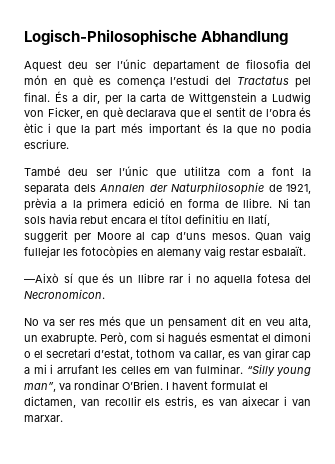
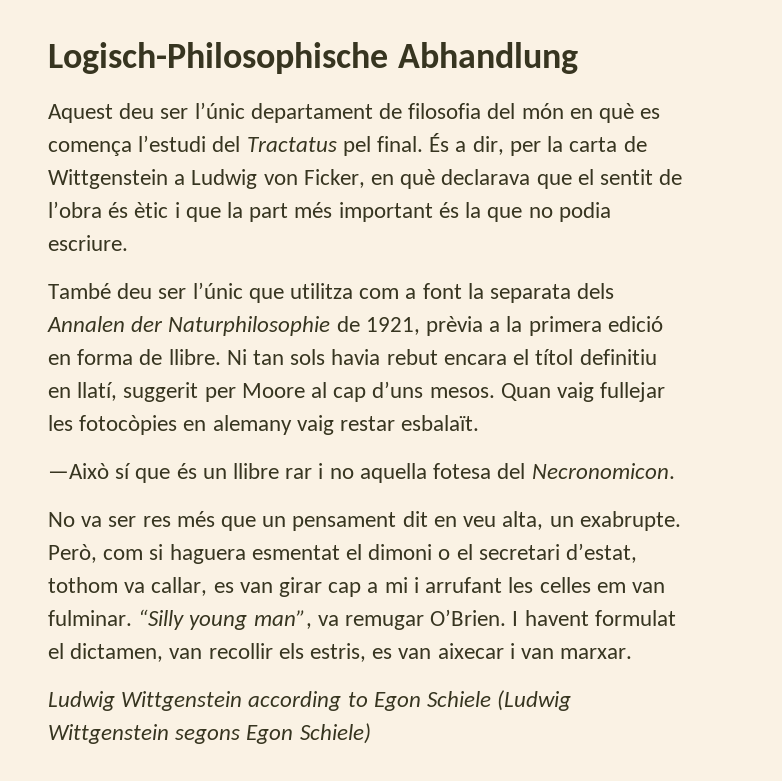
[168,332,207,344] hagués -> [169,544,246,564] haguera
[74,380,119,390] rondinar -> [345,615,425,630] remugar
(63, 418) none -> [48,690,572,711] [48,723,371,744] // Ludwig Wittgenstein according to Egon Schiele (Ludwig Wittgenstein segons Egon Schiele)

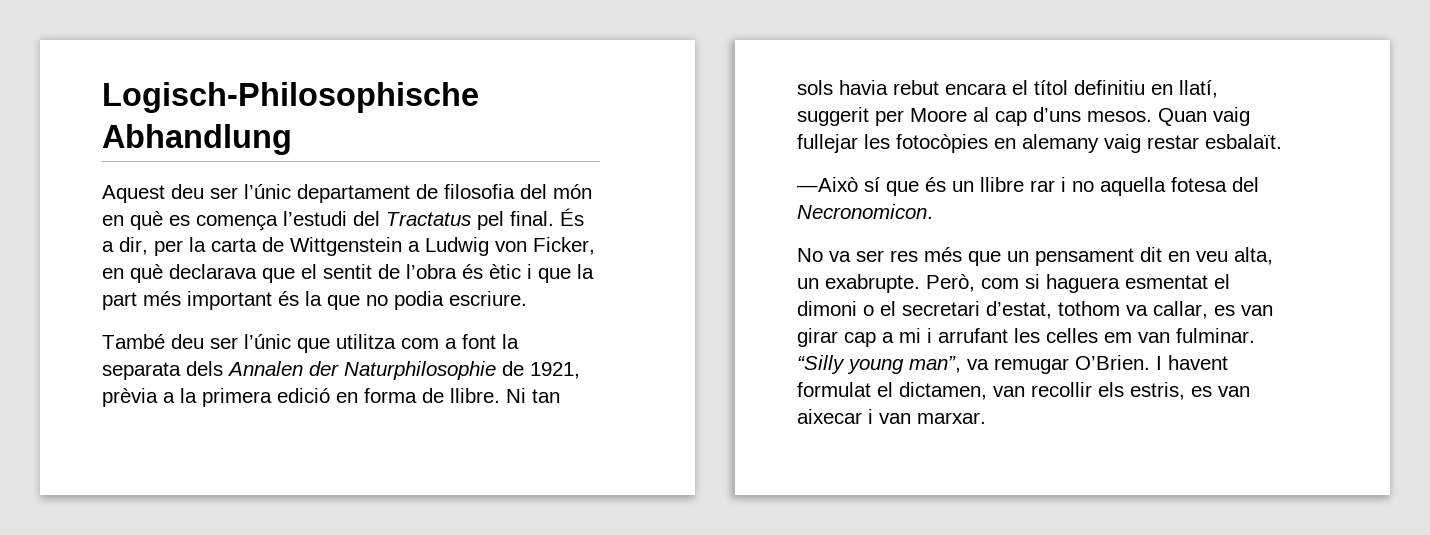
[48,690,572,711] [48,723,371,744] // Ludwig Wittgenstein according to Egon Schiele (Ludwig Wittgenstein segons Egon Schiele) -> (986, 418) none

